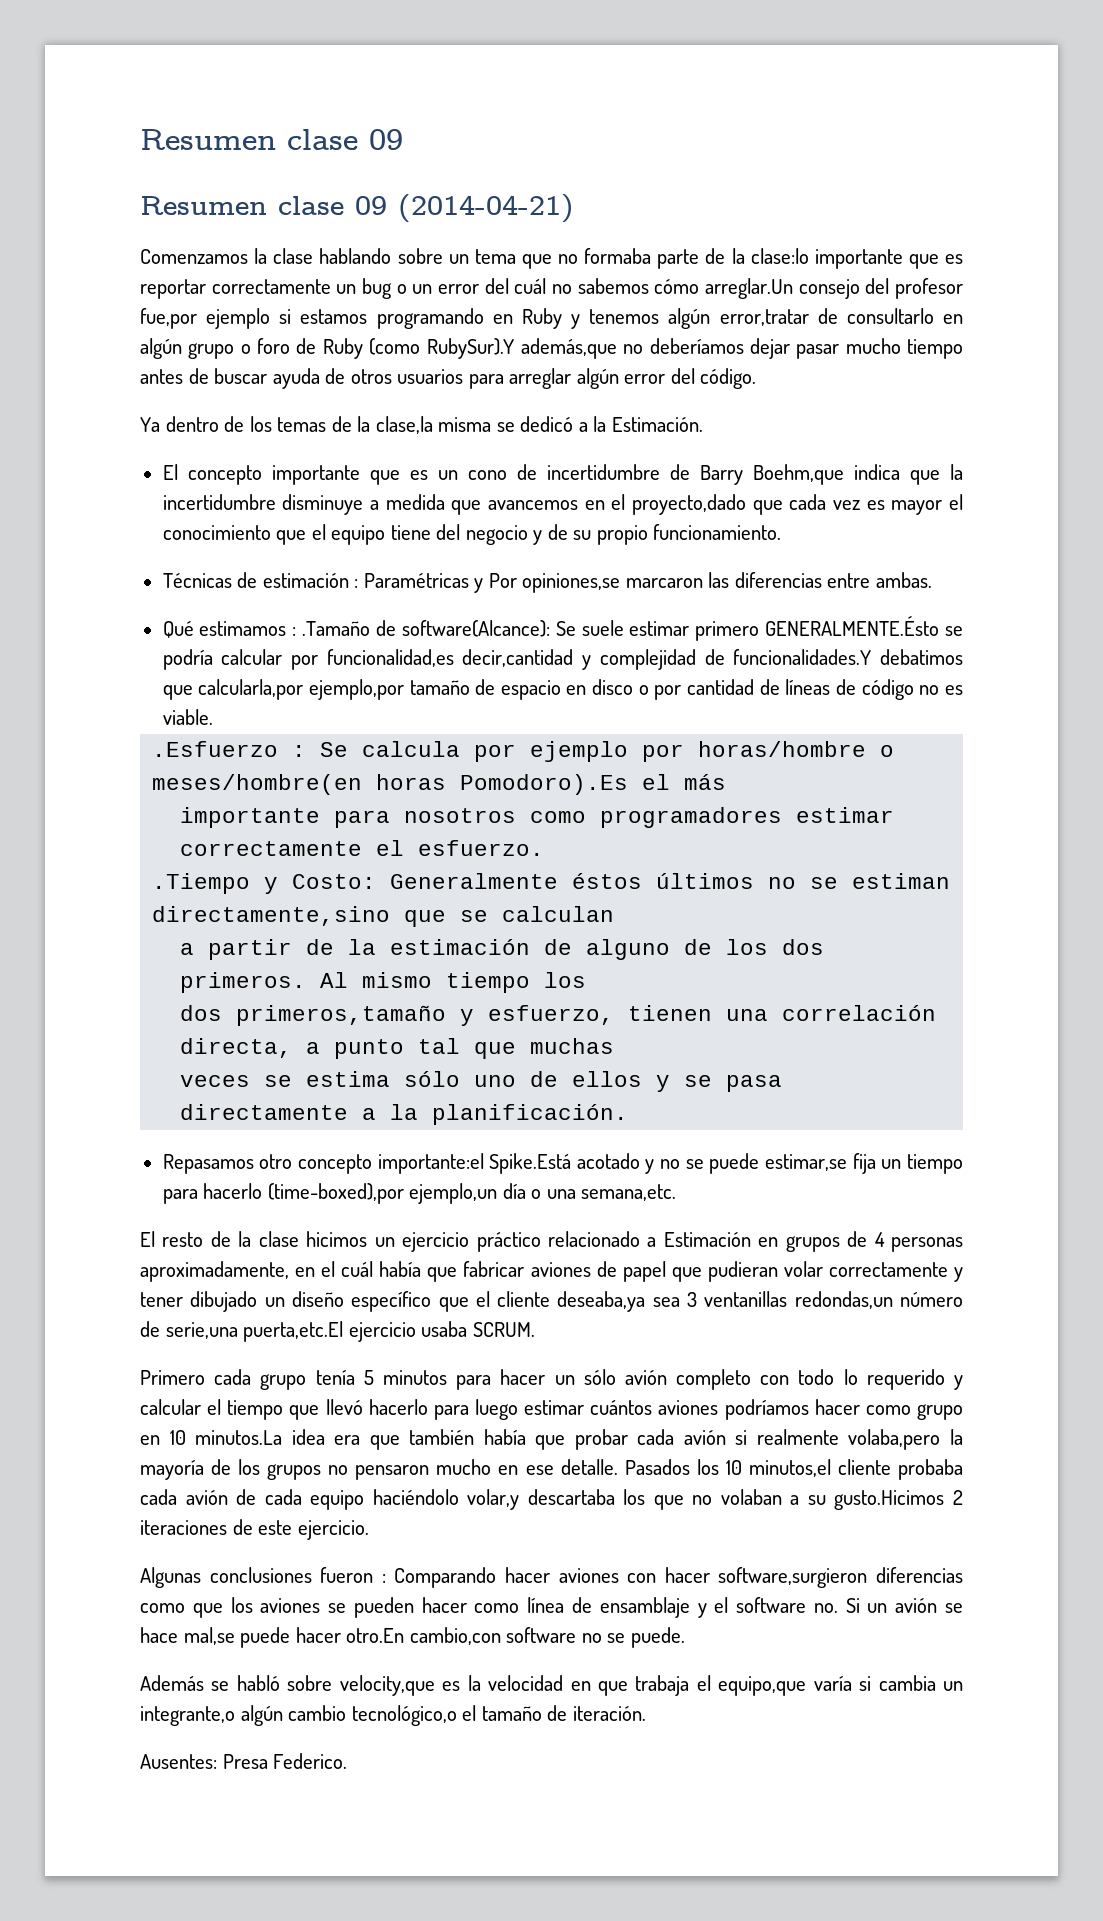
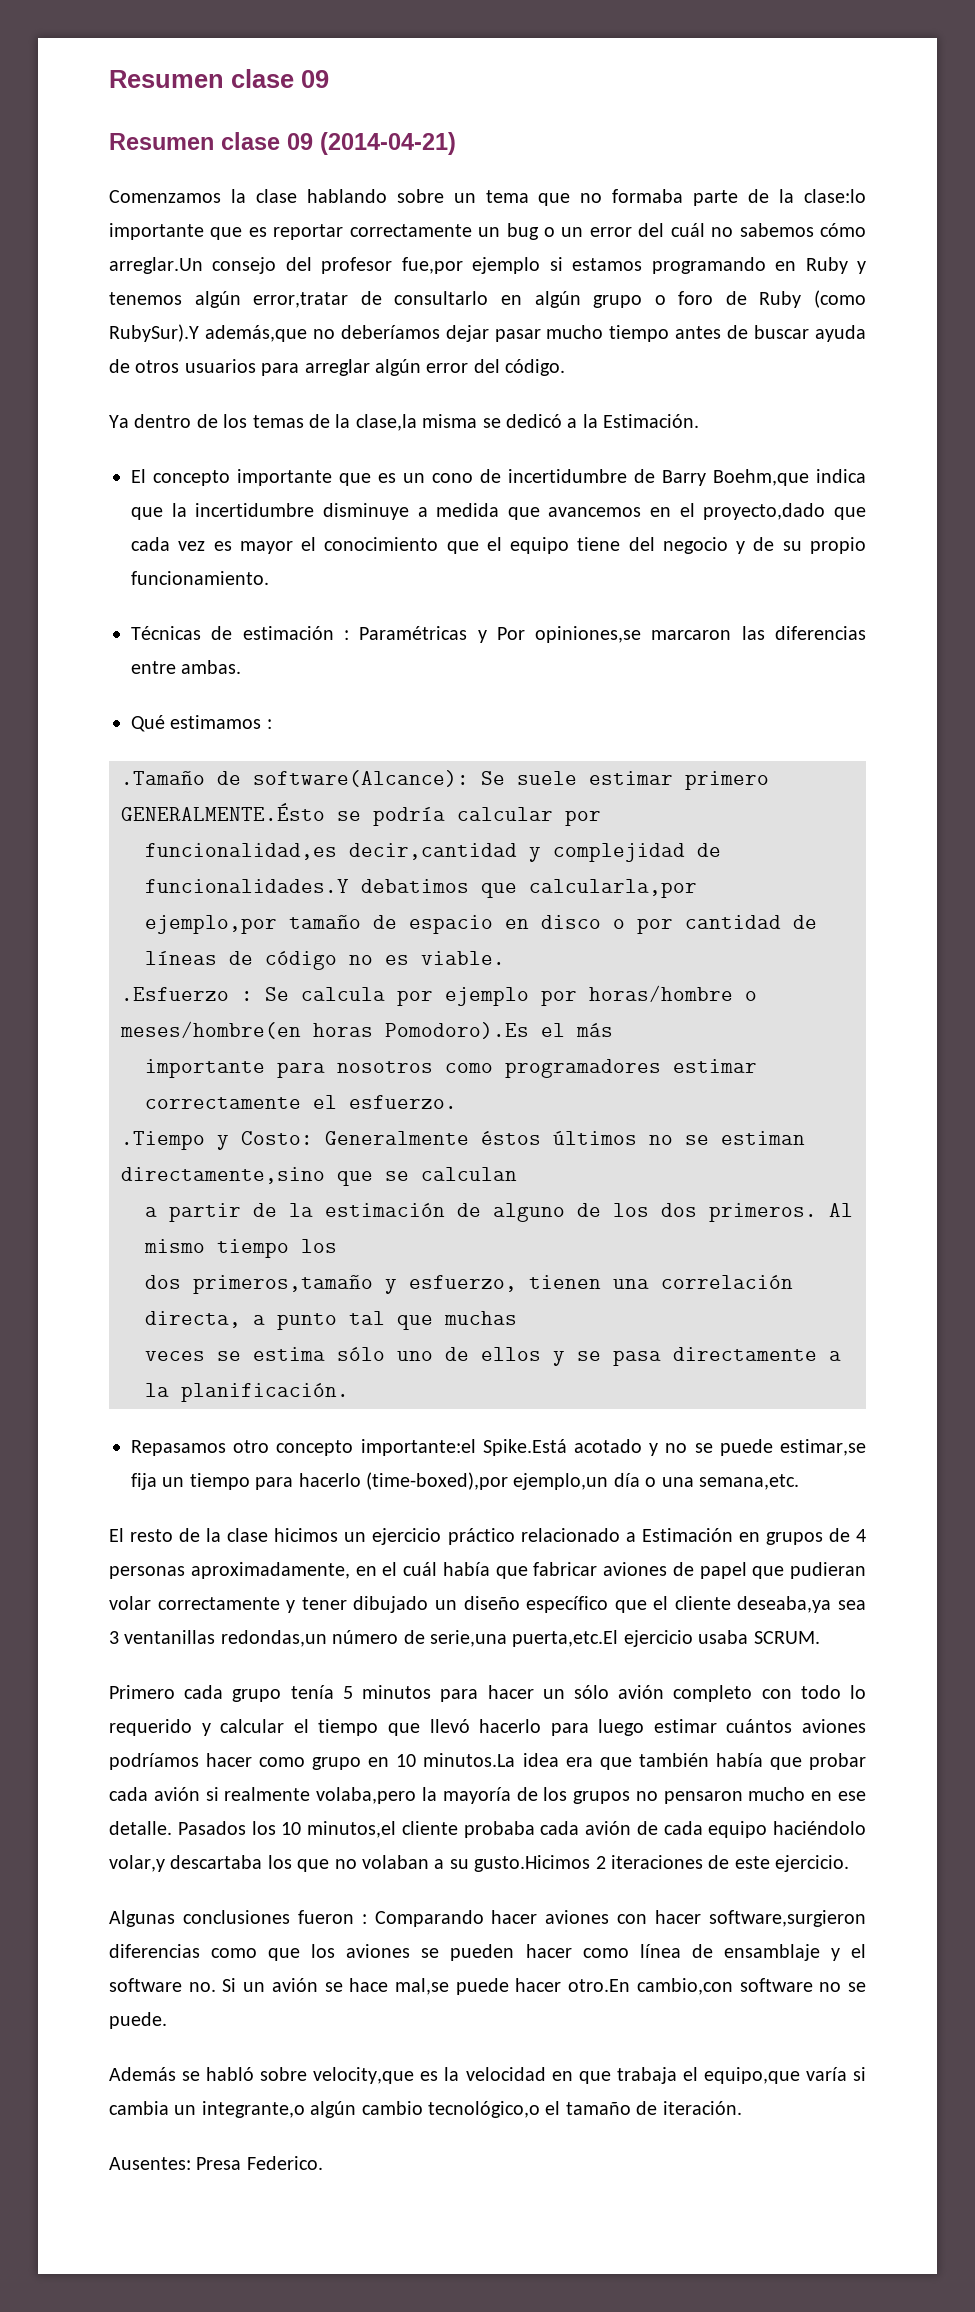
(297, 631) none -> (272, 724) //
(318, 662) none -> (601, 818) //
(304, 689) none -> (697, 888) //

